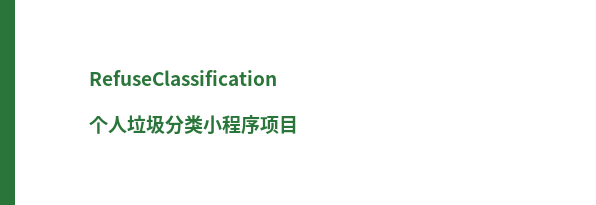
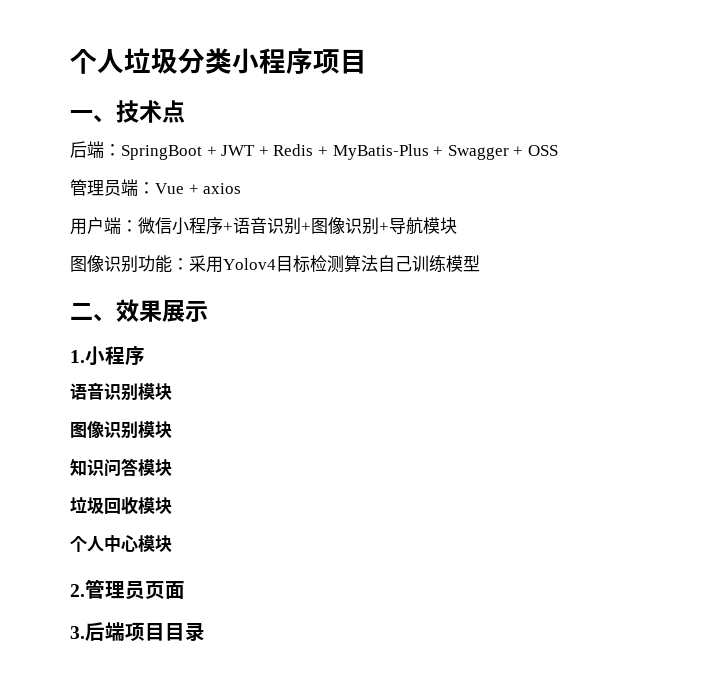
[89,70,277,86] RefuseClassification // -> (70, 61) none
(298, 125) none -> [70,100,185,123] [70,141,558,160] [70,179,242,196] [70,217,457,235] [70,255,480,273] [70,299,208,322] [70,346,145,366] [70,382,172,401] [70,421,172,439] [70,458,172,477] [70,497,172,514] [70,535,172,552] [70,579,185,600] [70,622,205,641] // 一、技术点 // 后端：SpringBoot + JWT + Redis + MyBatis-Plus + Swagger + OSS // 管理员端：Vue + axios // 用户端：微信小程序+语音识别+图像识别+导航模块 // 图像识别功能：采用Yolov4目标检测算法自己训练模型 // 二、效果展示 // 1.小程序 // 语音识别模块 // 图像识别模块 // 知识问答模块 // 垃圾回收模块 // 个人中心模块 // 2.管理员页面 // 3.后端项目目录

